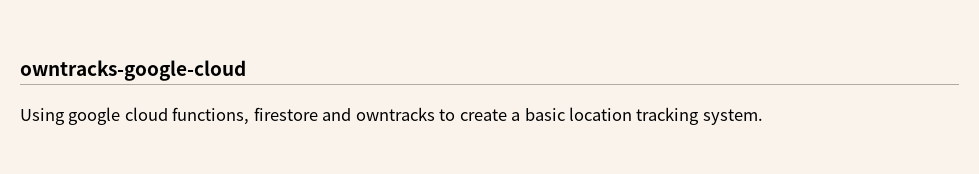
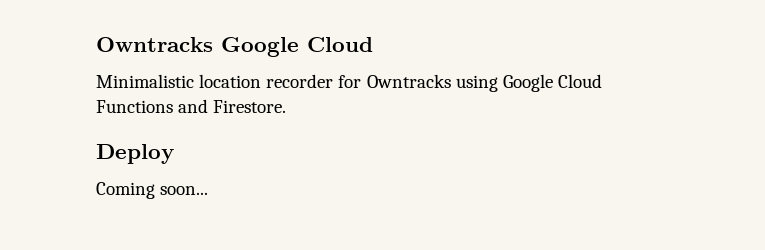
[20,60,246,81] [20,107,763,125] owntracks-google-cloud // Using google cloud functions, firestore and owntracks to create a basic location tracking system. -> [96,37,373,57] [96,74,602,92] [96,99,287,113] [96,144,174,164] [96,182,209,199] Owntracks Google Cloud // Minimalistic location recorder for Owntracks using Google Cloud Functions and Firestore. // Deploy // Coming soon...

